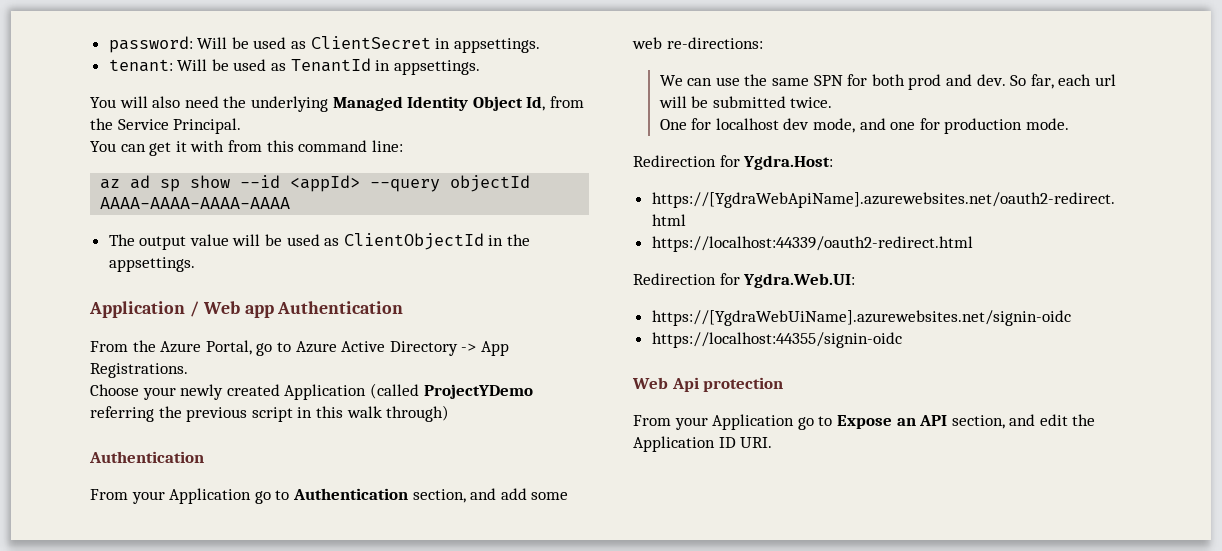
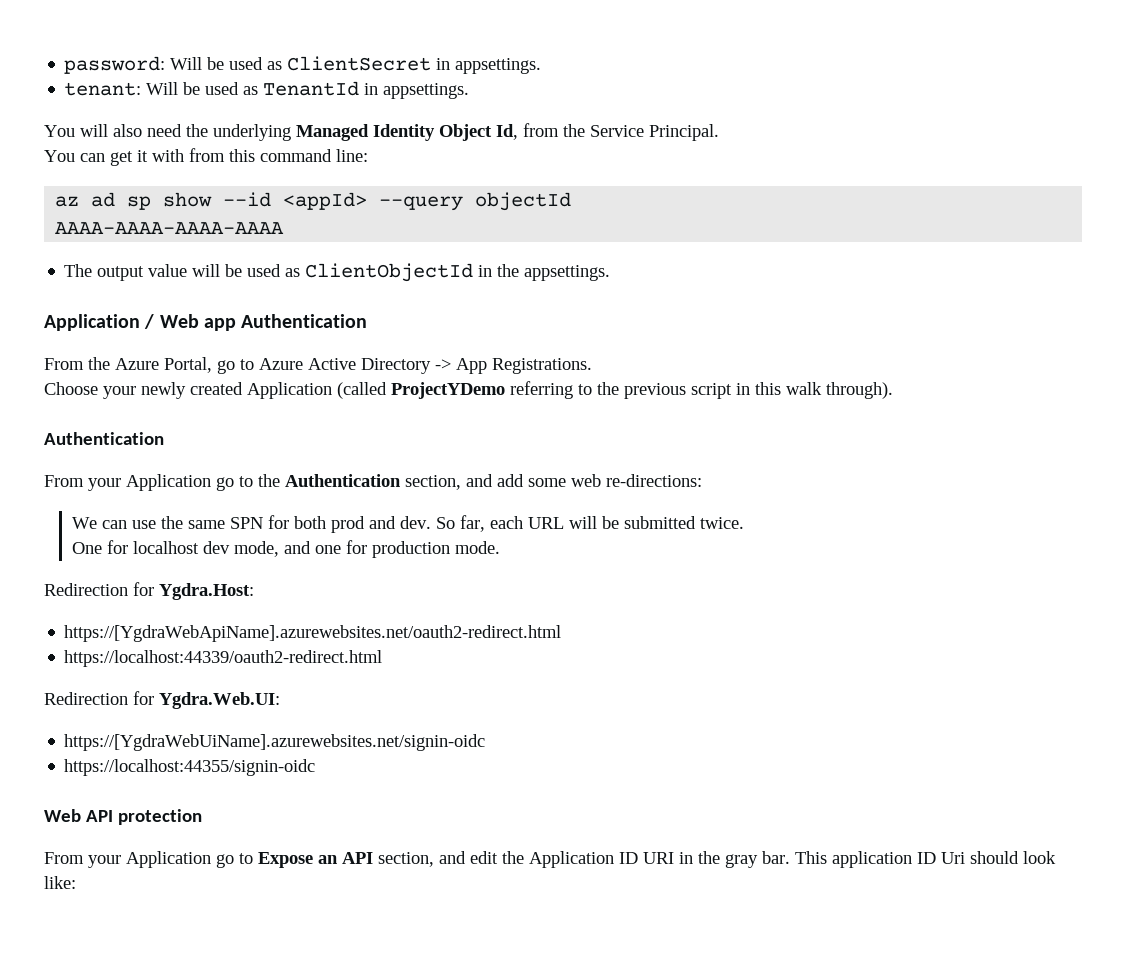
(154, 414) none -> [578,384,592,395] to
[386,405,450,422] through) -> [826,382,893,399] through).
(290, 495) none -> [258,474,280,487] the
[1094,74,1116,86] url -> [527,517,564,529] URL
[671,377,699,392] Api -> [85,810,113,822] API
[740,437,773,448] URI. -> [643,851,1056,868] [44,876,76,889] URI in the gray bar. This application ID Uri should look like:

